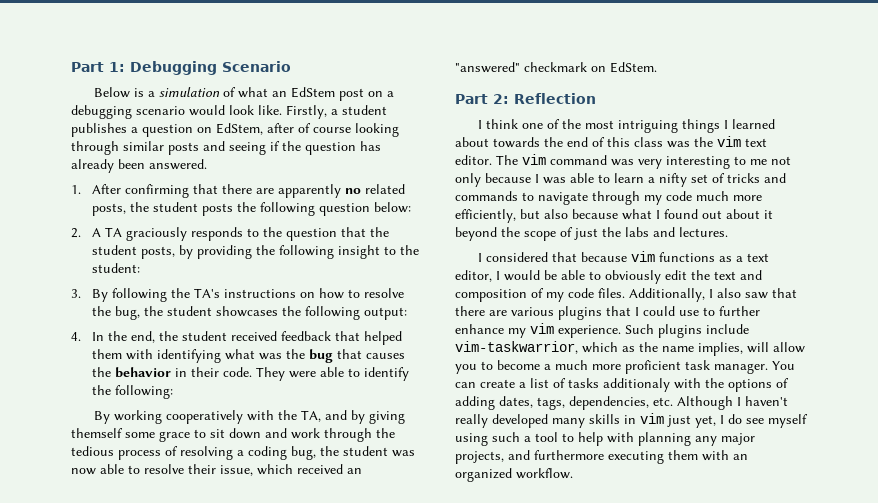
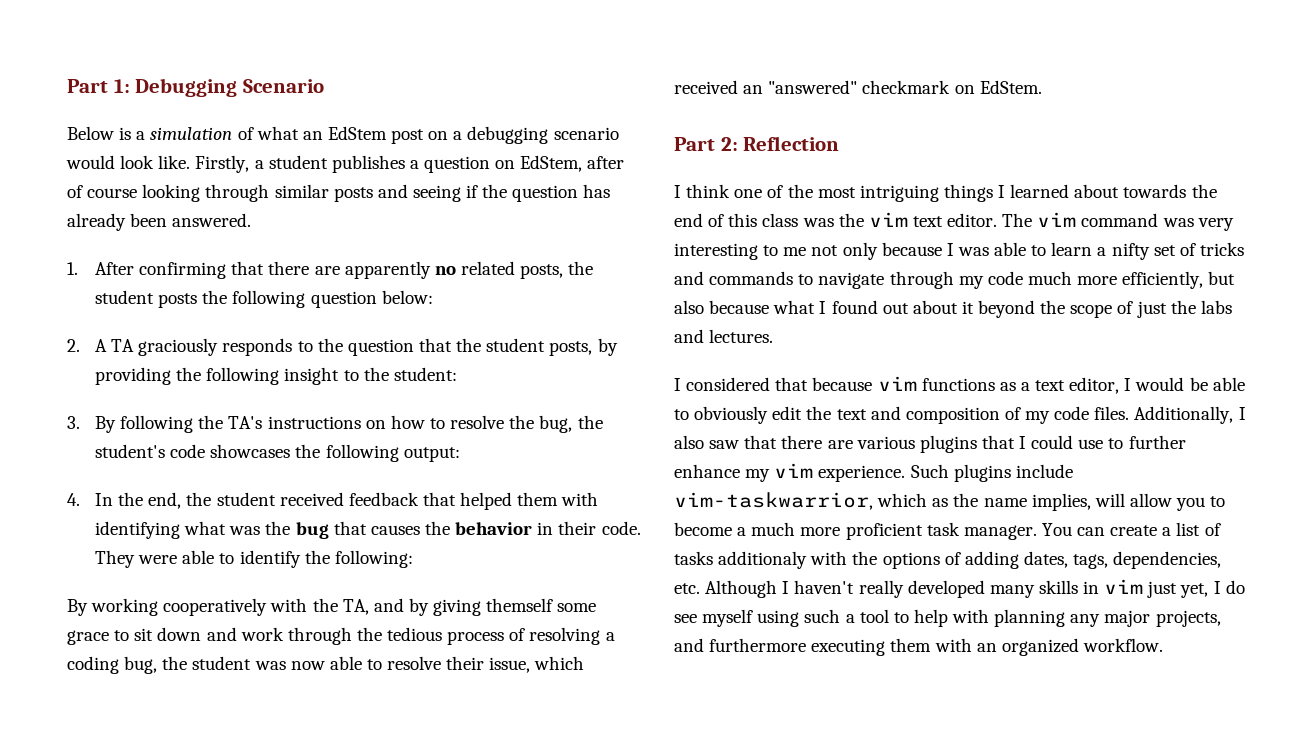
[166,306,212,316] student -> [95,444,206,458] student's code

